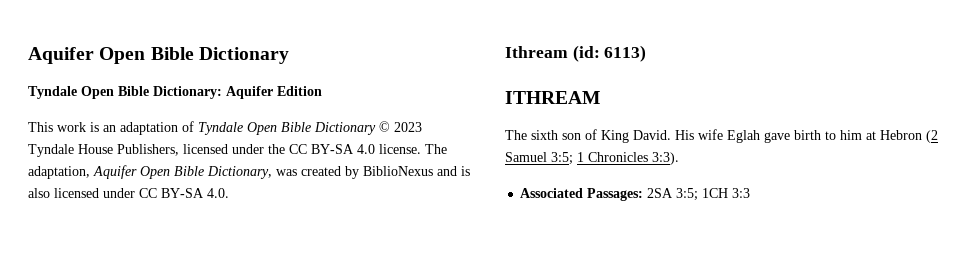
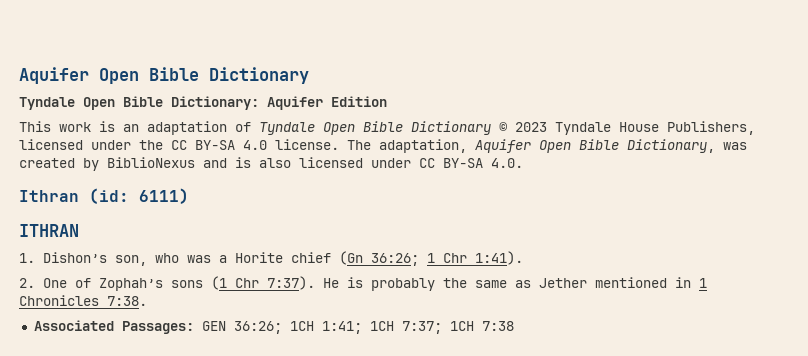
[505,45,647,62] [505,91,600,104] [505,129,938,143] [505,152,573,165] Ithream (id: 6113) // ITHREAM // The sixth son of King David. His wife Eglah gave birth to him at Hebron (2 Samuel 3:5; -> [19,188,189,204] [19,224,79,237] [19,251,523,266] [19,276,691,291] Ithran (id: 6111) // ITHRAN // 1. Dishon’s son, who was a Horite chief (Gn 36:26; 1 Chr 1:41). // 2. One of Zophah’s sons (1 Chr 7:37). He is probably the same as Jether mentioned in
[652,152,679,165] 3:3). -> [107,296,147,306] 7:38.
[647,188,751,201] 2SA 3:5; 1CH 3:3 -> [201,321,514,334] GEN 36:26; 1CH 1:41; 1CH 7:37; 1CH 7:38

